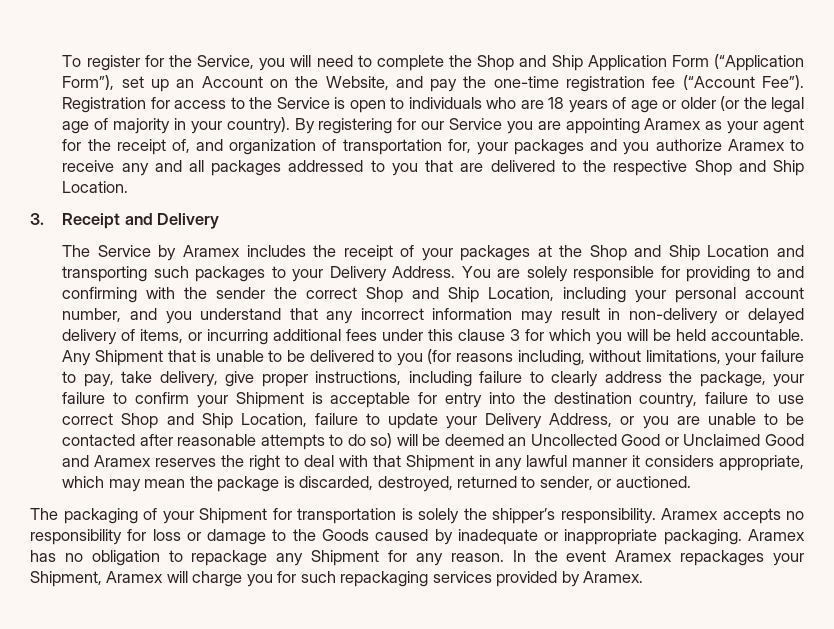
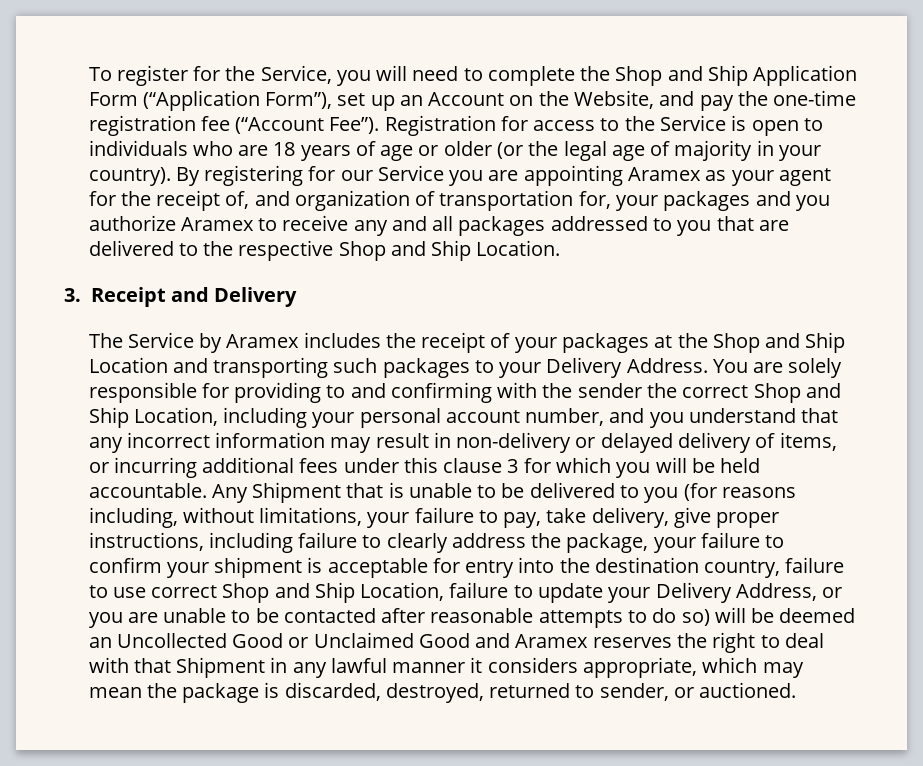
[235,392,304,408] Shipment -> [214,557,303,578] shipment
[30,508,804,524] [30,529,806,545] [30,550,805,566] [30,571,644,587] // The packaging of your Shipment for transportation is solely the shipper’s responsibility. Aramex accepts no responsibility for loss or damage to the Goods caused by inadequate or inappropriate packaging. Aramex has no obligation to repackage any Shipment for any reason. In the event Aramex repackages your Shipment, Aramex will charge you for such repackaging services provided by Aramex. -> (797, 690) none

